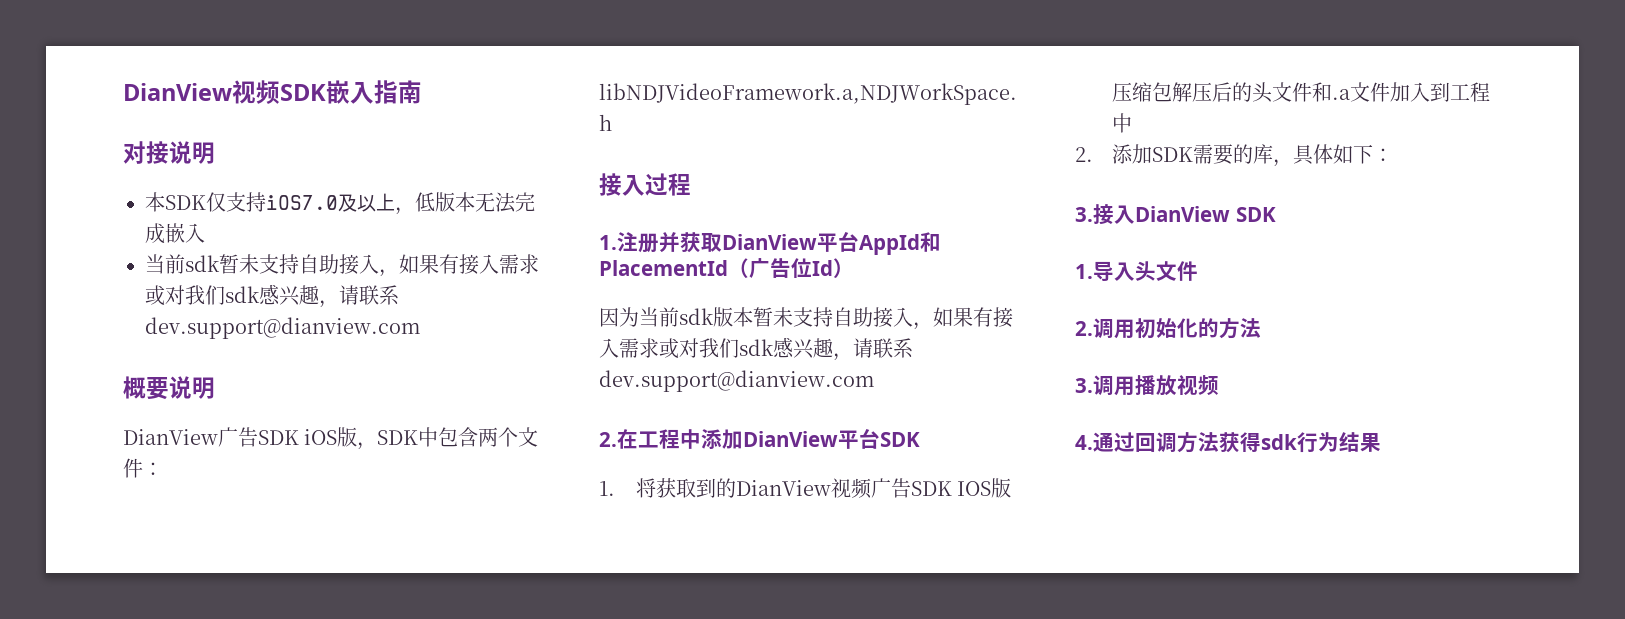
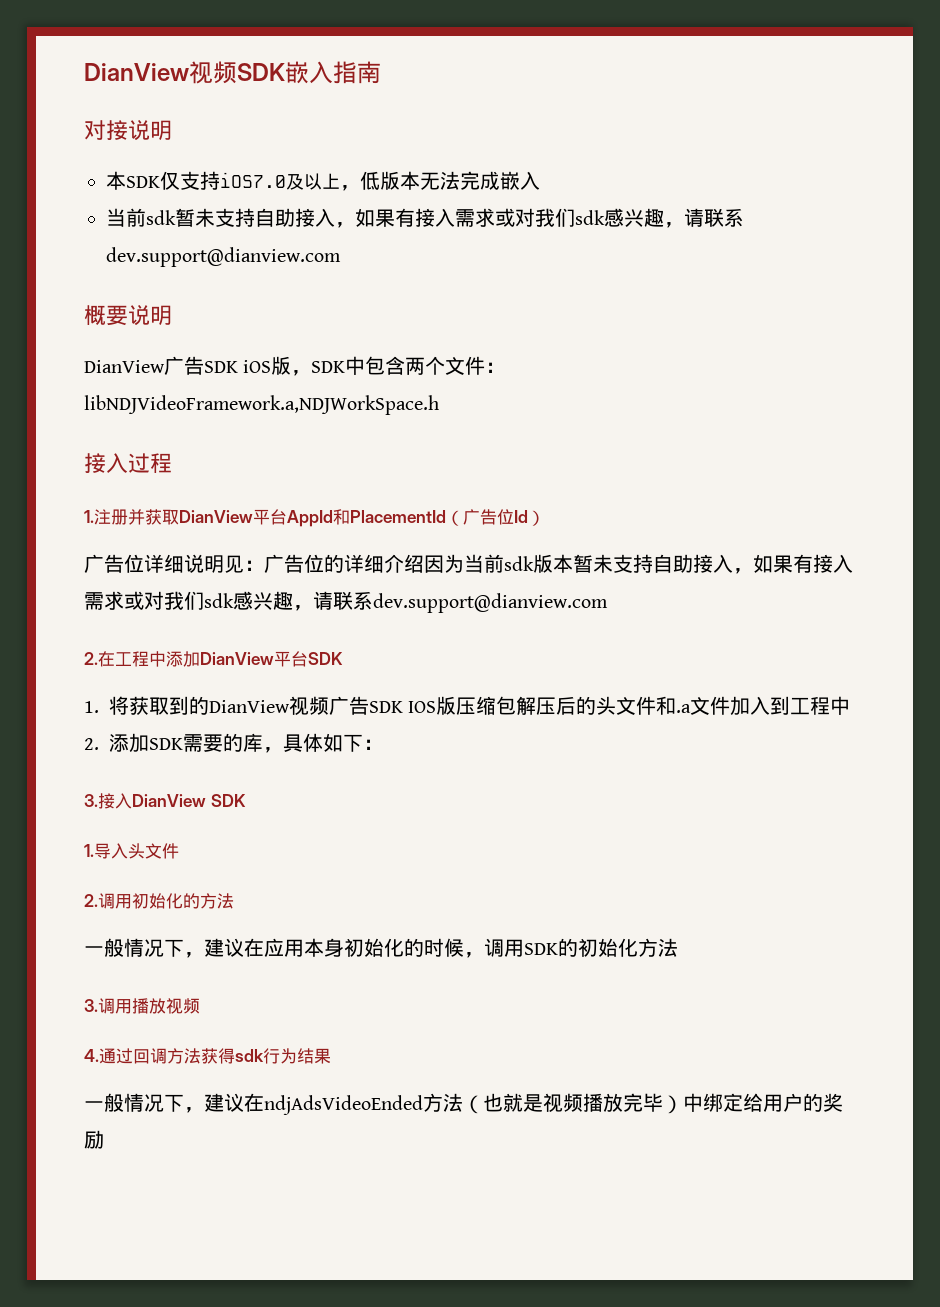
(854, 268) none -> [84,554,424,573] 广告位详细说明见：广告位的详细介绍
(1261, 328) none -> [84,938,678,958] // 一般情况下，建议在应用本身初始化的时候，调用SDK的初始化方法
(1381, 442) none -> [84,1093,843,1115] [84,1130,104,1149] // 一般情况下，建议在ndjAdsVideoEnded方法（也就是视频播放完毕）中绑定给用户的奖励

